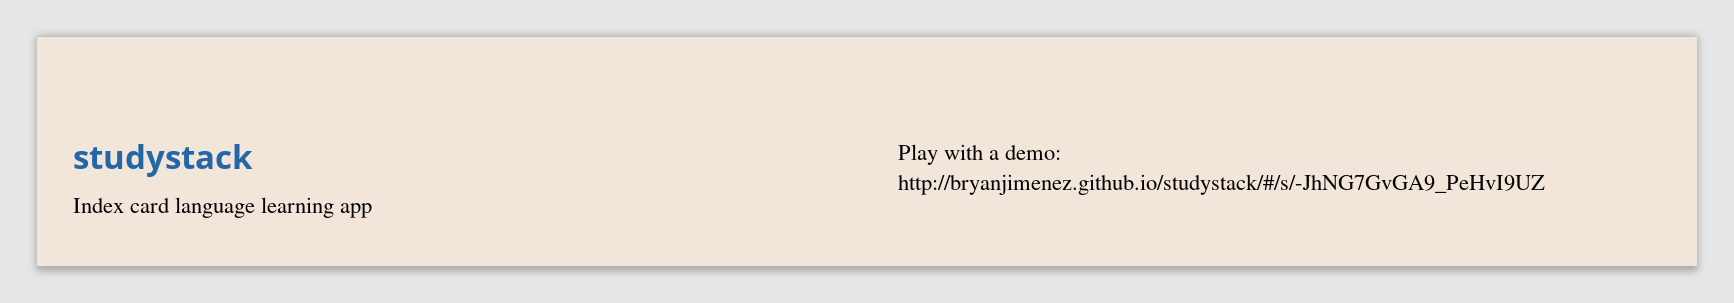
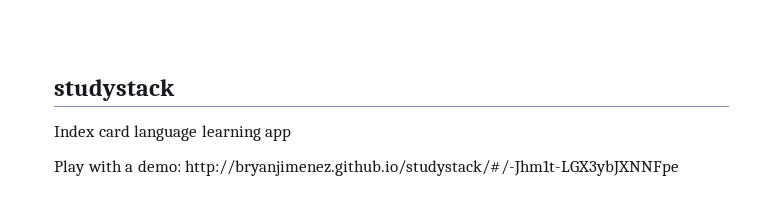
[898,174,1545,195] http://bryanjimenez.github.io/studystack/#/s/-JhNG7GvGA9_PeHvI9UZ -> [185,160,680,176] http://bryanjimenez.github.io/studystack/#/-Jhm1t-LGX3ybJXNNFpe

